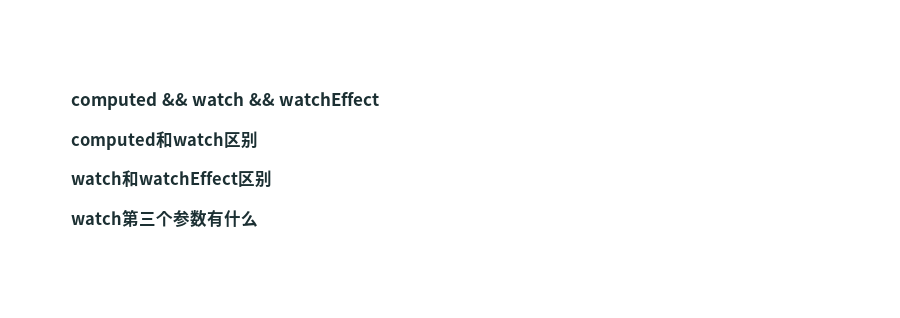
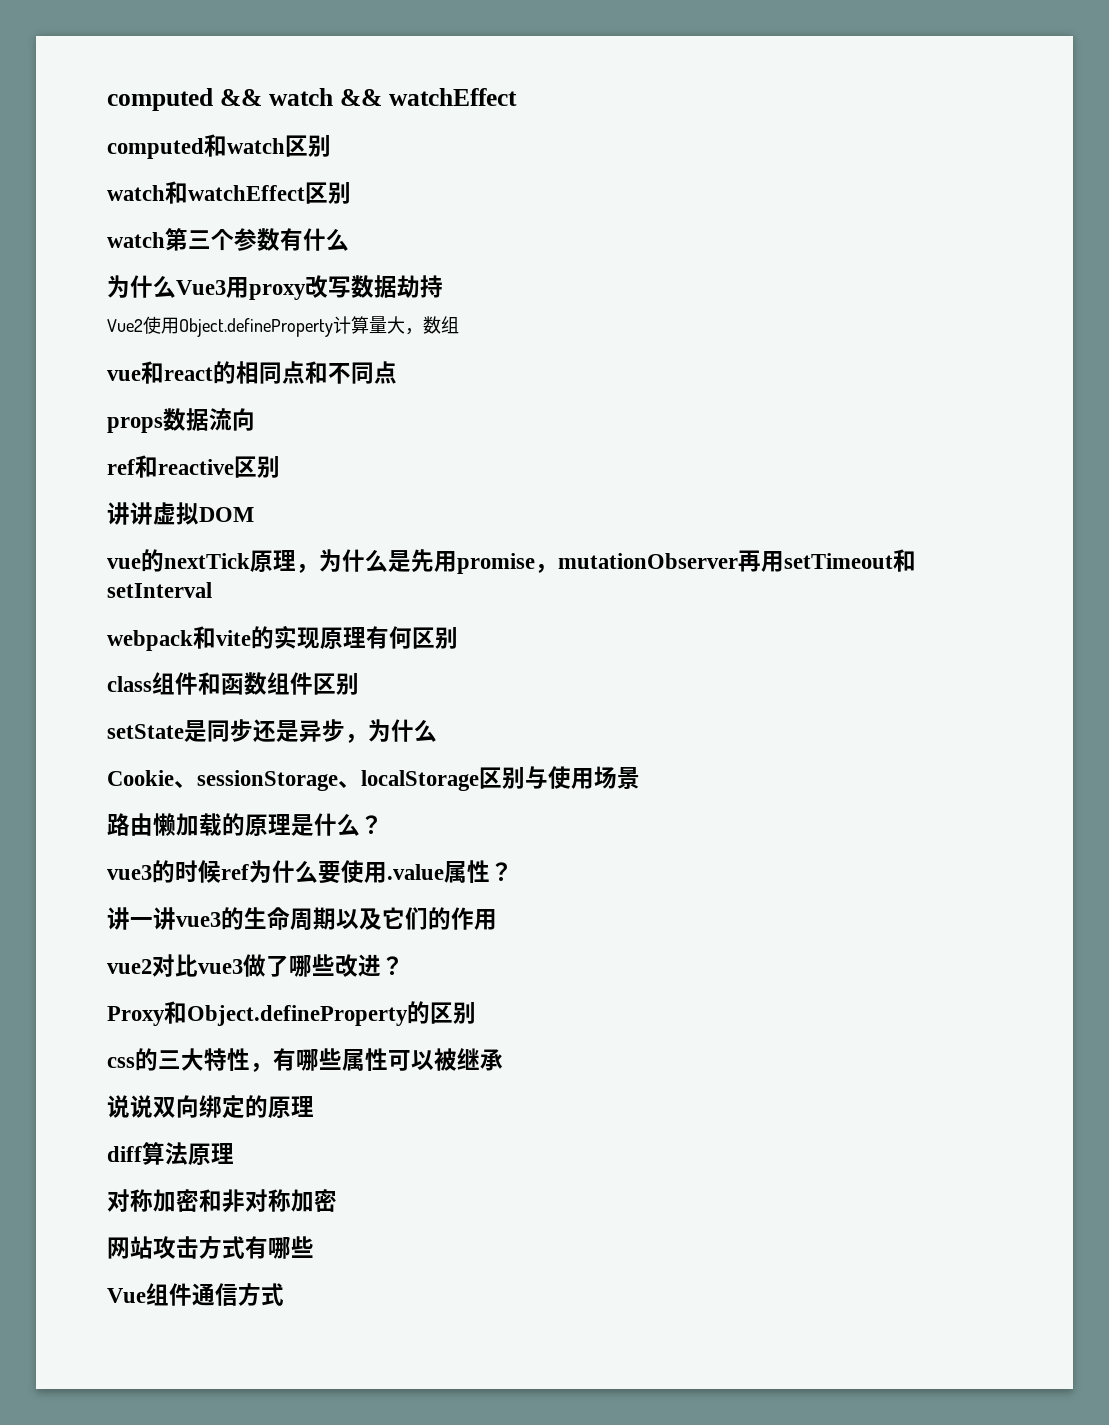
(258, 219) none -> [107,275,443,300] [107,316,459,337] [107,361,397,384] [107,408,255,433] [107,455,280,478] [107,502,254,525] [107,549,916,574] [107,582,212,598] [107,625,458,651] [107,672,359,695] [107,719,437,743] [107,766,640,791] [107,813,383,836] [107,860,513,884] [107,907,497,930] [107,954,404,977] [107,1001,476,1026] [107,1048,503,1072] [107,1095,314,1119] [107,1142,234,1165] [107,1189,337,1213] [107,1236,314,1259] [107,1283,284,1306] // 为什么Vue3用proxy改写数据劫持 // Vue2使用Object.defineProperty计算量大，数组 // vue和react的相同点和不同点 // props数据流向 // ref和reactive区别 // 讲讲虚拟DOM // vue的nextTick原理，为什么是先用promise，mutationObserver再用setTimeout和setInterval // webpack和vite的实现原理有何区别 // class组件和函数组件区别 // setState是同步还是异步，为什么 // Cookie、sessionStorage、localStorage区别与使用场景 // 路由懒加载的原理是什么？ // vue3的时候ref为什么要使用.value属性？ // 讲一讲vue3的生命周期以及它们的作用 // vue2对比vue3做了哪些改进？ // Proxy和Object.defineProperty的区别 // css的三大特性，有哪些属性可以被继承 // 说说双向绑定的原理 // diff算法原理 // 对称加密和非对称加密 // 网站攻击方式有哪些 // Vue组件通信方式

